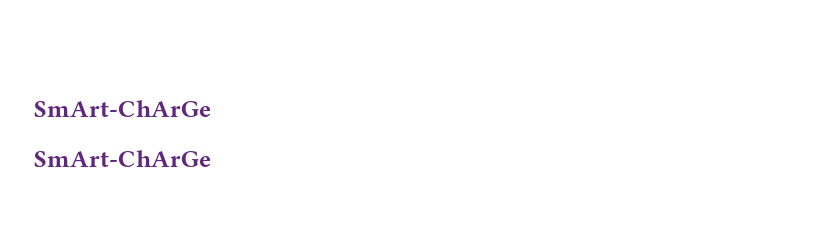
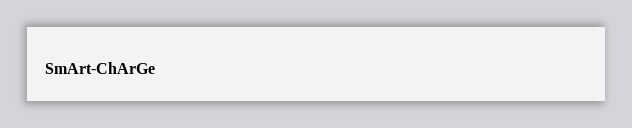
[34,100,211,117] [34,150,211,167] SmArt-ChArGe // SmArt-ChArGe -> [45,62,155,74] SmArt-ChArGe

